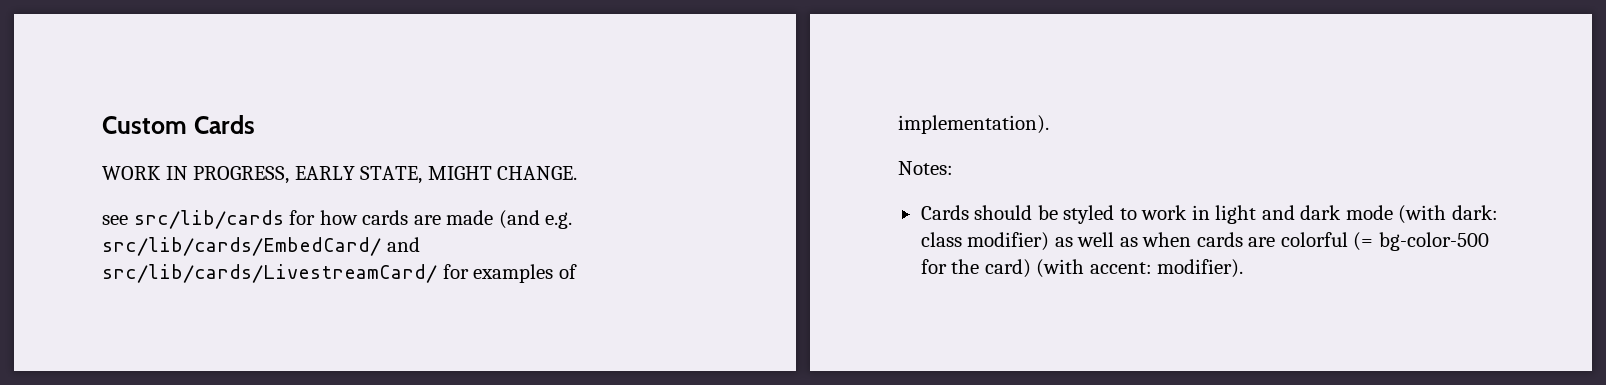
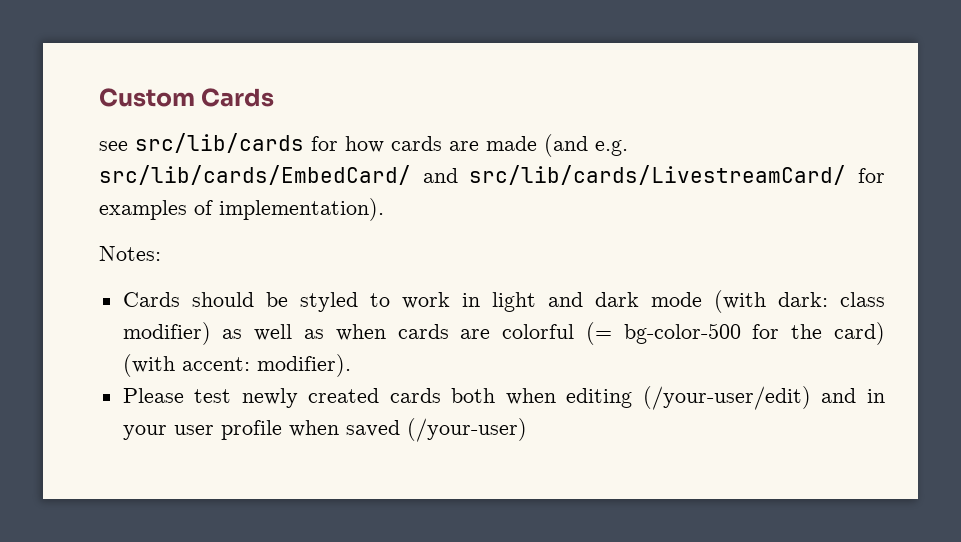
[102,166,578,184] // WORK IN PROGRESS, EARLY STATE, MIGHT CHANGE. -> (275, 97) none
(1244, 268) none -> [122,386,885,410] [122,418,527,442] // Please test newly created cards both when editing (/your-user/edit) and in your user profile when saved (/your-user)

